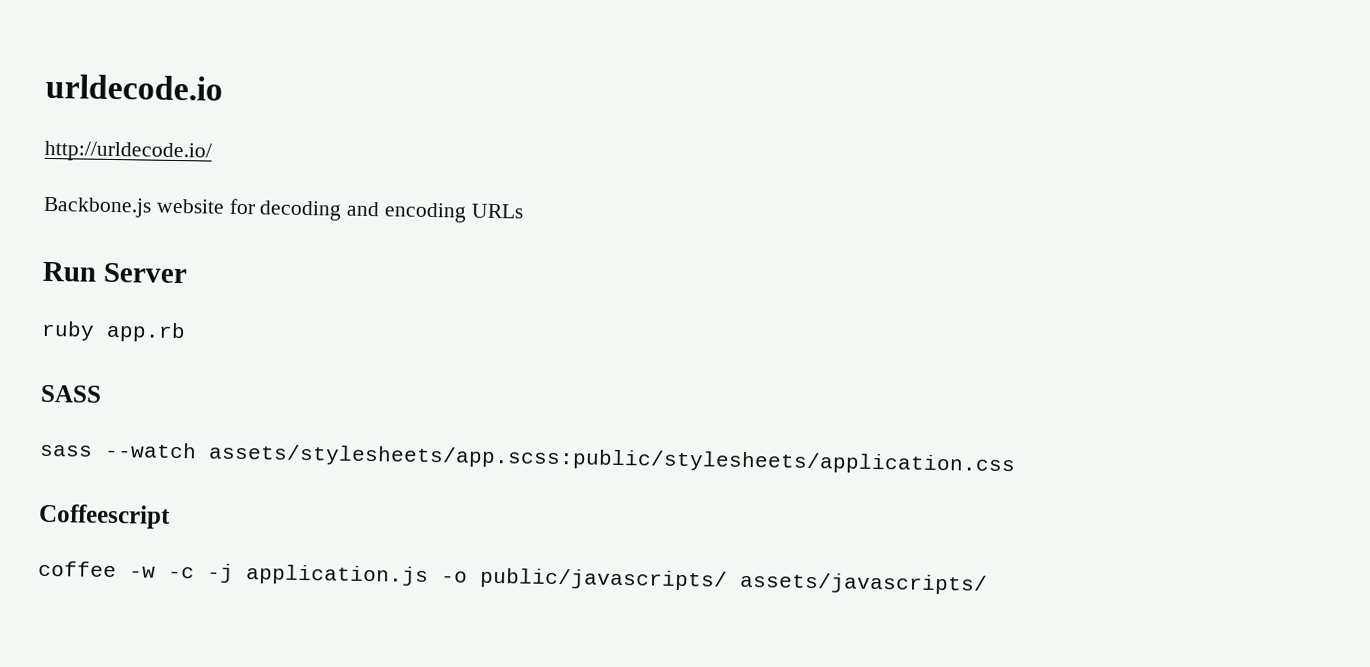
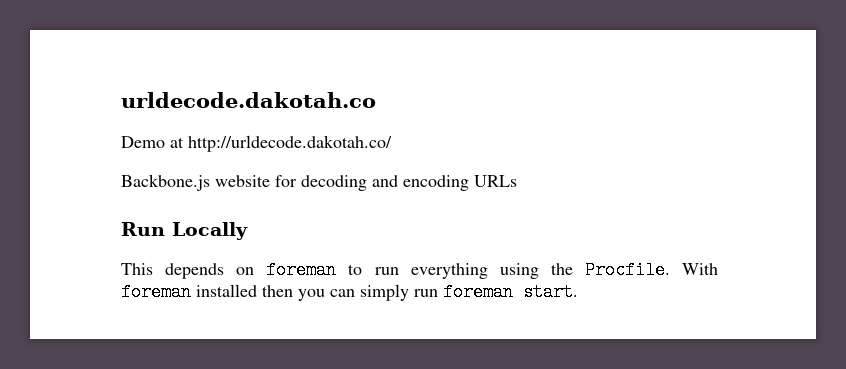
[45,73,223,101] [44,140,212,163] urldecode.io // http://urldecode.io/ -> [121,92,376,108] [121,135,392,152] urldecode.dakotah.co // Demo at http://urldecode.dakotah.co/
[102,262,188,284] [41,320,186,343] [40,384,102,403] [39,441,1016,476] [38,503,171,529] [38,560,988,595] Server // ruby app.rb // SASS // sass --watch assets/stylesheets/app.scss:public/stylesheets/application.css // Coffeescript // coffee -w -c -j application.js -o public/javascripts/ assets/javascripts/ -> [172,222,248,240] [121,261,719,279] [121,283,578,301] Locally // This depends on foreman to run everything using the Procfile. With foreman installed then you can simply run foreman start.

